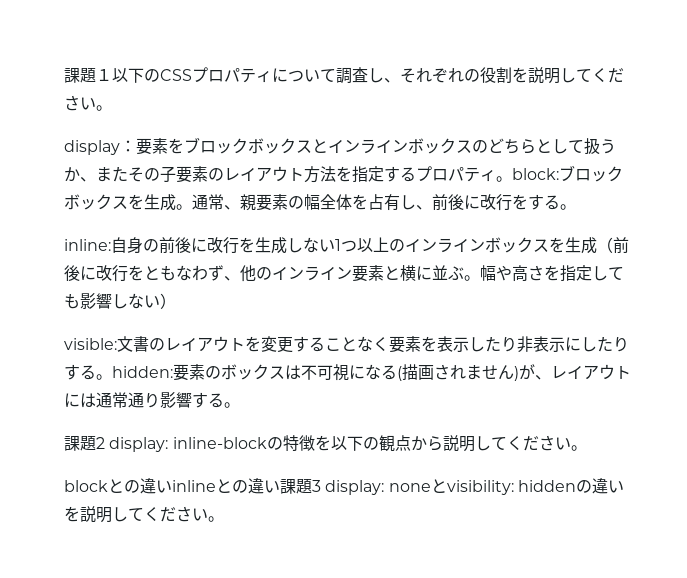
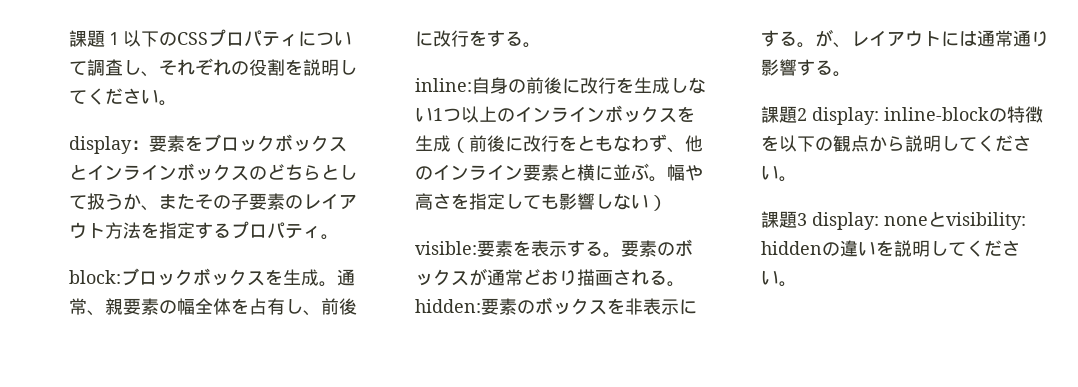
(512, 179) none -> (339, 237) //
[117,336,629,353] [64,364,80,380] 文書のレイアウトを変更することなく要素を表示したり非表示にしたりす -> [477,239,693,258] [415,268,649,286] 要素を表示する。要素のボックスが通常どおり描画され
[285,364,519,381] は不可視になる(描画されません) -> [607,298,697,315] [761,30,815,48] を非表示にする。
[64,478,280,494] blockとの違いinlineとの違い -> (797, 179) none

